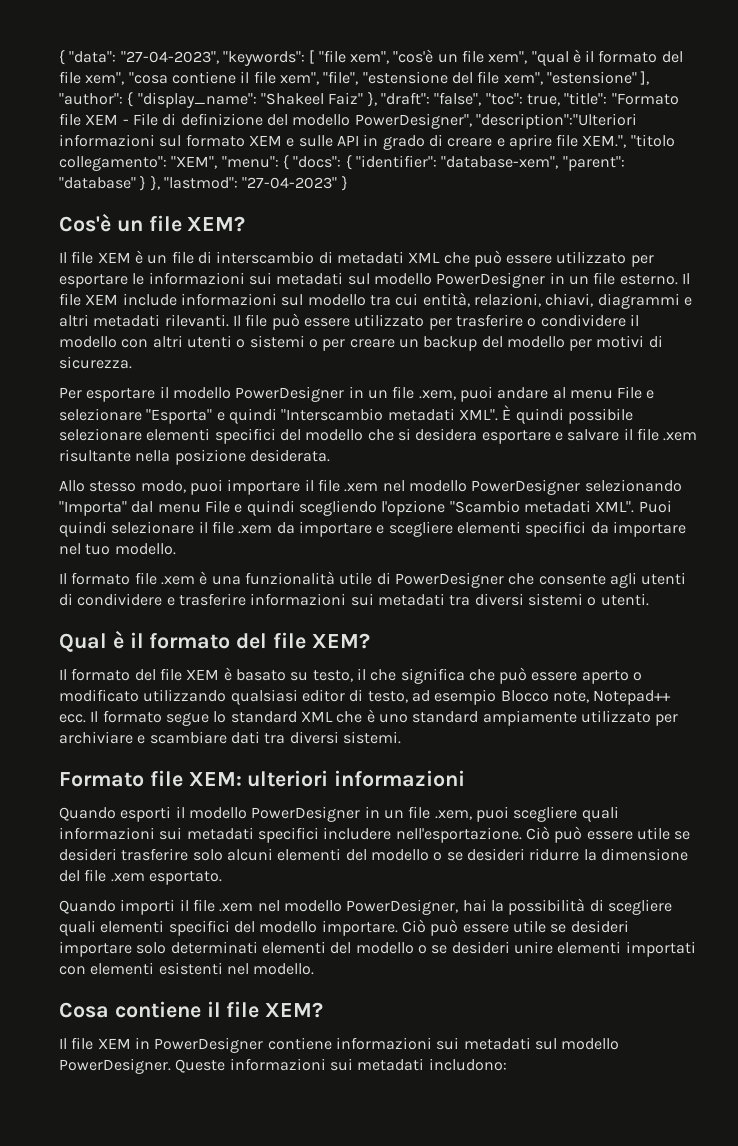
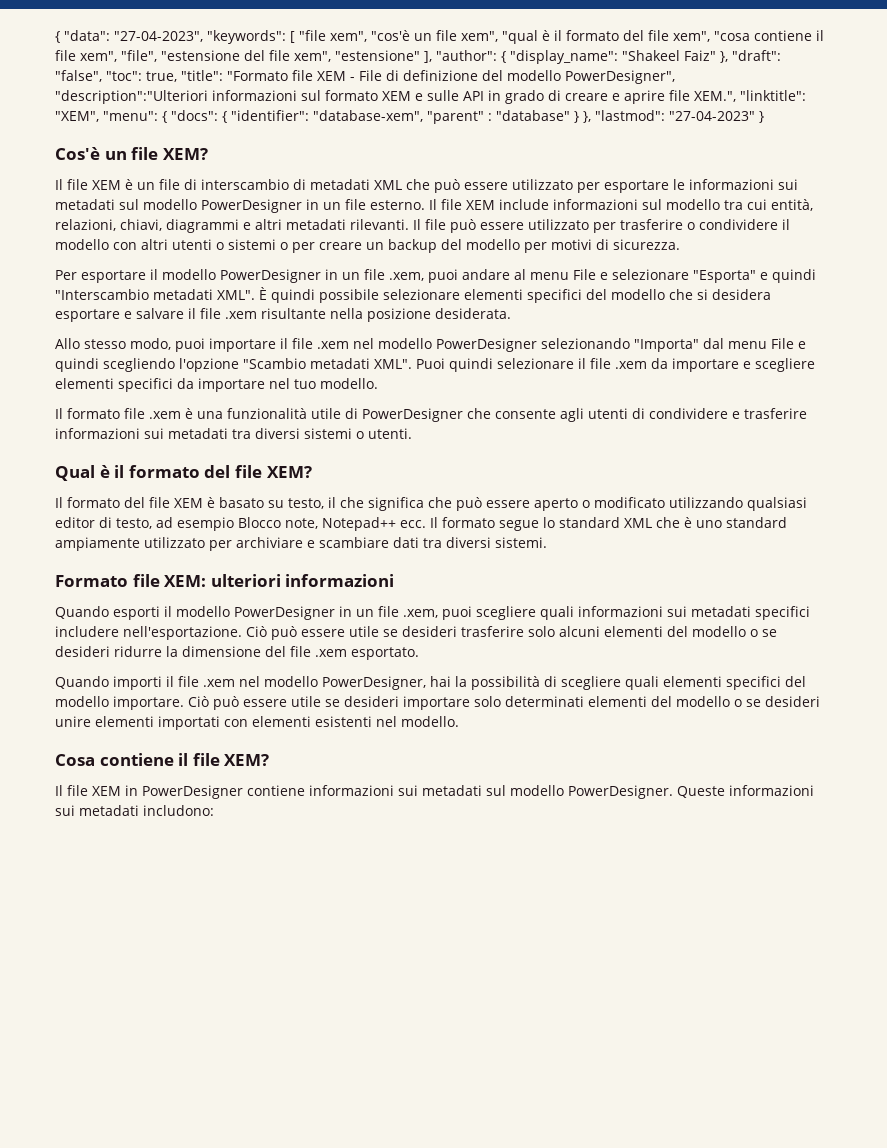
[630,134,675,147] [59,156,167,171] "titolo collegamento": -> [740,90,806,101] "linktitle":
[562,156,625,171] "parent": -> [427,111,492,124] "parent" :

